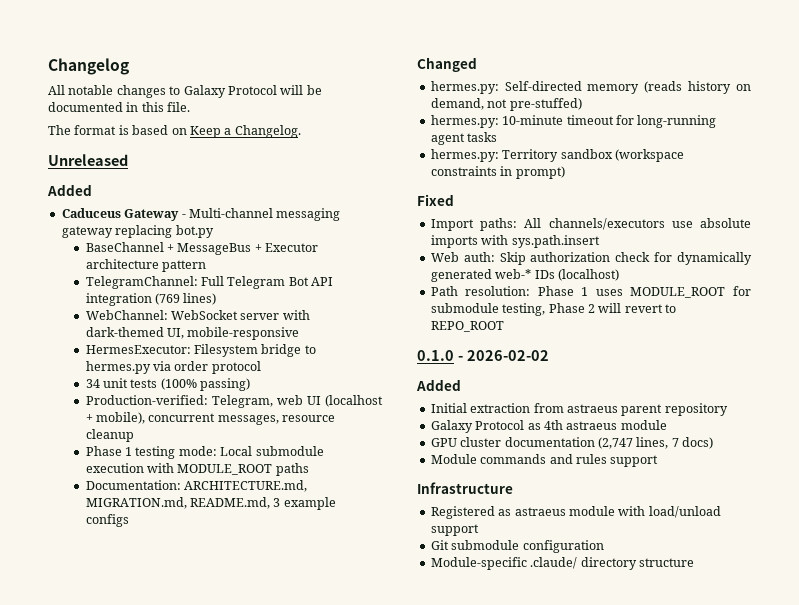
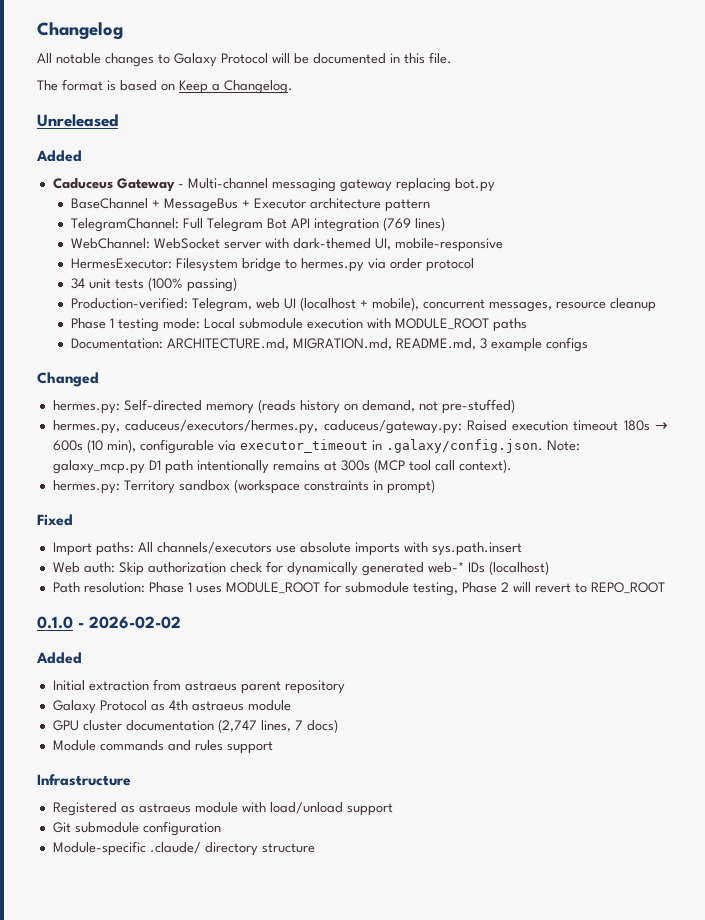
[430,115,717,128] [430,132,498,145] hermes.py: 10-minute timeout for long-running agent tasks -> [52,420,668,434] [52,439,580,454] [52,459,512,474] hermes.py, caduceus/executors/hermes.py, caduceus/gateway.py: Raised execution timeout 180s → 600s (10 min), configurable via executor_timeout in .galaxy/config.json. Note: galaxy_mcp.py D1 path intentionally remains at 300s (MCP tool call context).

